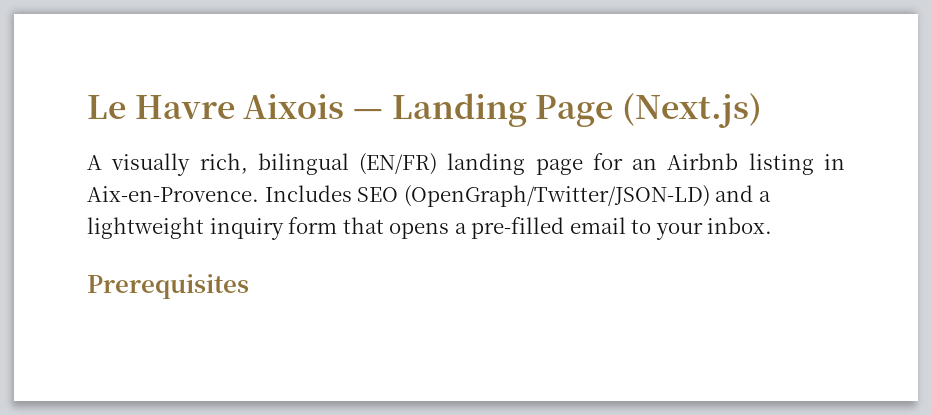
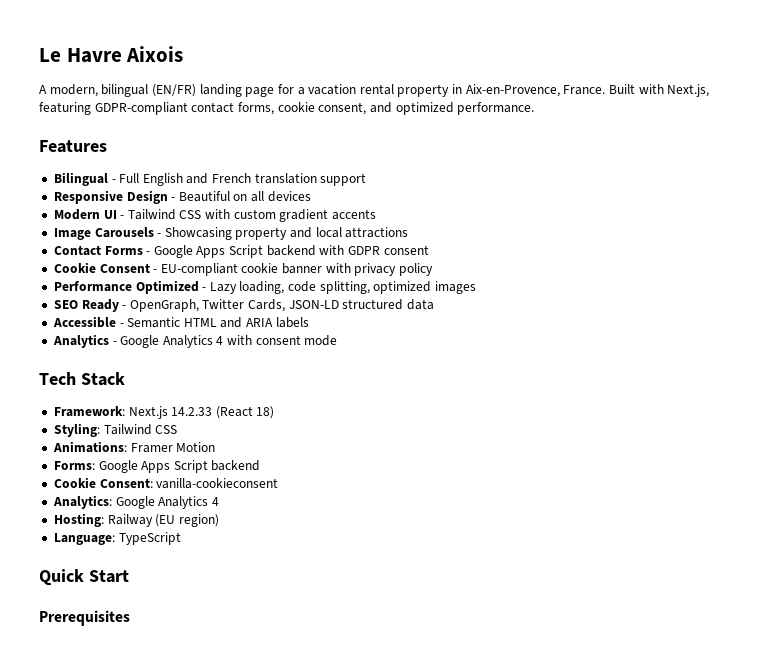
[352,93,762,128] — Landing Page (Next.js) -> (184, 54) none
[111,153,248,176] visually rich, -> [49,84,98,97] modern,
[632,153,845,175] [87,185,771,207] [87,217,773,240] an Airbnb listing in Aix‑en‑Provence. Includes SEO (OpenGraph/Twitter/JSON‑LD) and a lightweight inquiry form that opens a pre‑filled email to your inbox. -> [297,84,710,97] [39,102,535,115] [39,140,107,153] [53,172,367,186] [53,190,311,204] [53,209,377,222] [53,227,409,240] [53,245,429,258] [53,262,434,276] [53,280,477,294] [53,299,435,312] [52,316,309,328] [52,334,338,348] [39,372,125,386] [53,406,275,419] [53,423,178,437] [52,441,216,453] [53,460,261,473] [53,477,279,489] [52,495,219,509] [53,513,219,527] [53,532,181,545] [39,569,129,586] a vacation rental property in Aix-en-Provence, France. Built with Next.js, featuring GDPR-compliant contact forms, cookie consent, and optimized performance. // Features // Bilingual - Full English and French translation support // Responsive Design - Beautiful on all devices // Modern UI - Tailwind CSS with custom gradient accents // Image Carousels - Showcasing property and local attractions // Contact Forms - Google Apps Script backend with GDPR consent // Cookie Consent - EU-compliant cookie banner with privacy policy // Performance Optimized - Lazy loading, code splitting, optimized images // SEO Ready - OpenGraph, Twitter Cards, JSON-LD structured data // Accessible - Semantic HTML and ARIA labels // Analytics - Google Analytics 4 with consent mode // Tech Stack // Framework: Next.js 14.2.33 (React 18) // Styling: Tailwind CSS // Animations: Framer Motion // Forms: Google Apps Script backend // Cookie Consent: vanilla-cookieconsent // Analytics: Google Analytics 4 // Hosting: Railway (EU region) // Language: TypeScript // Quick Start

